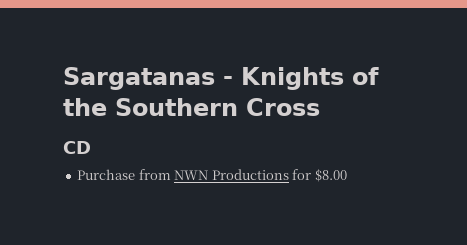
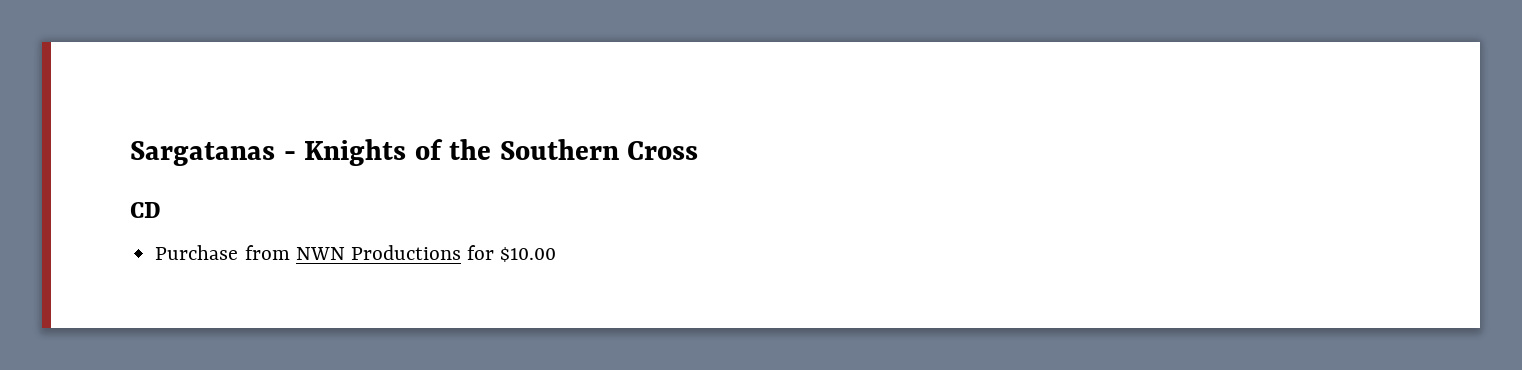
[314,169,347,182] $8.00 -> [500,247,557,262] $10.00

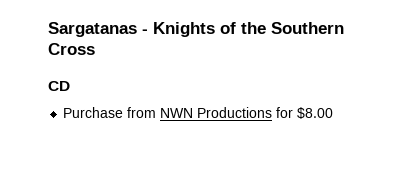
[500,247,557,262] $10.00 -> [297,107,334,119] $8.00

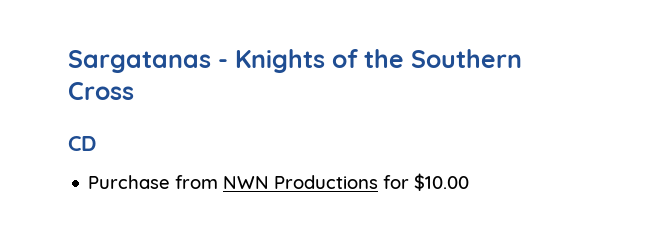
[297,107,334,119] $8.00 -> [414,173,470,191] $10.00

